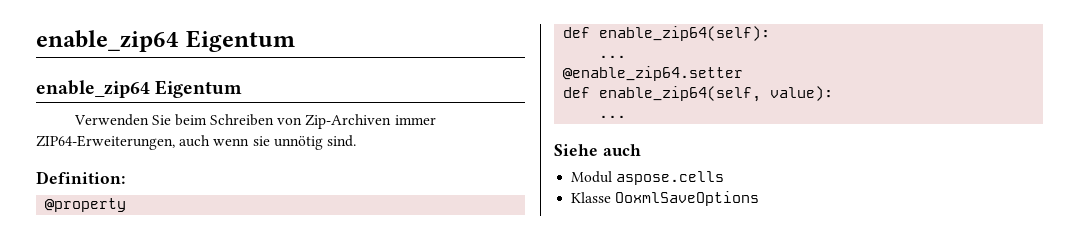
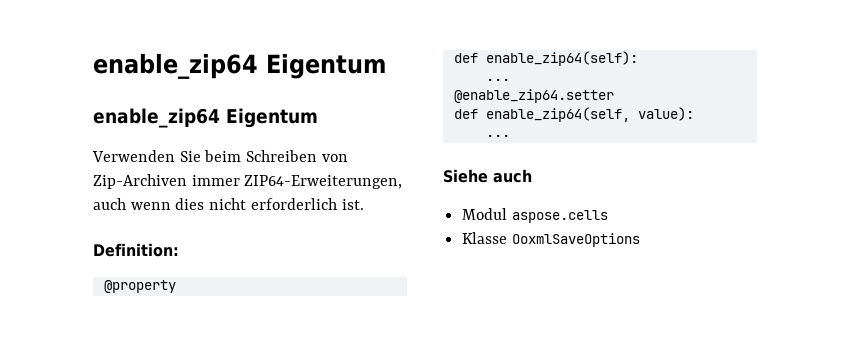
[252,135,356,150] sie unnötig sind. -> [175,198,364,210] dies nicht erforderlich ist.

